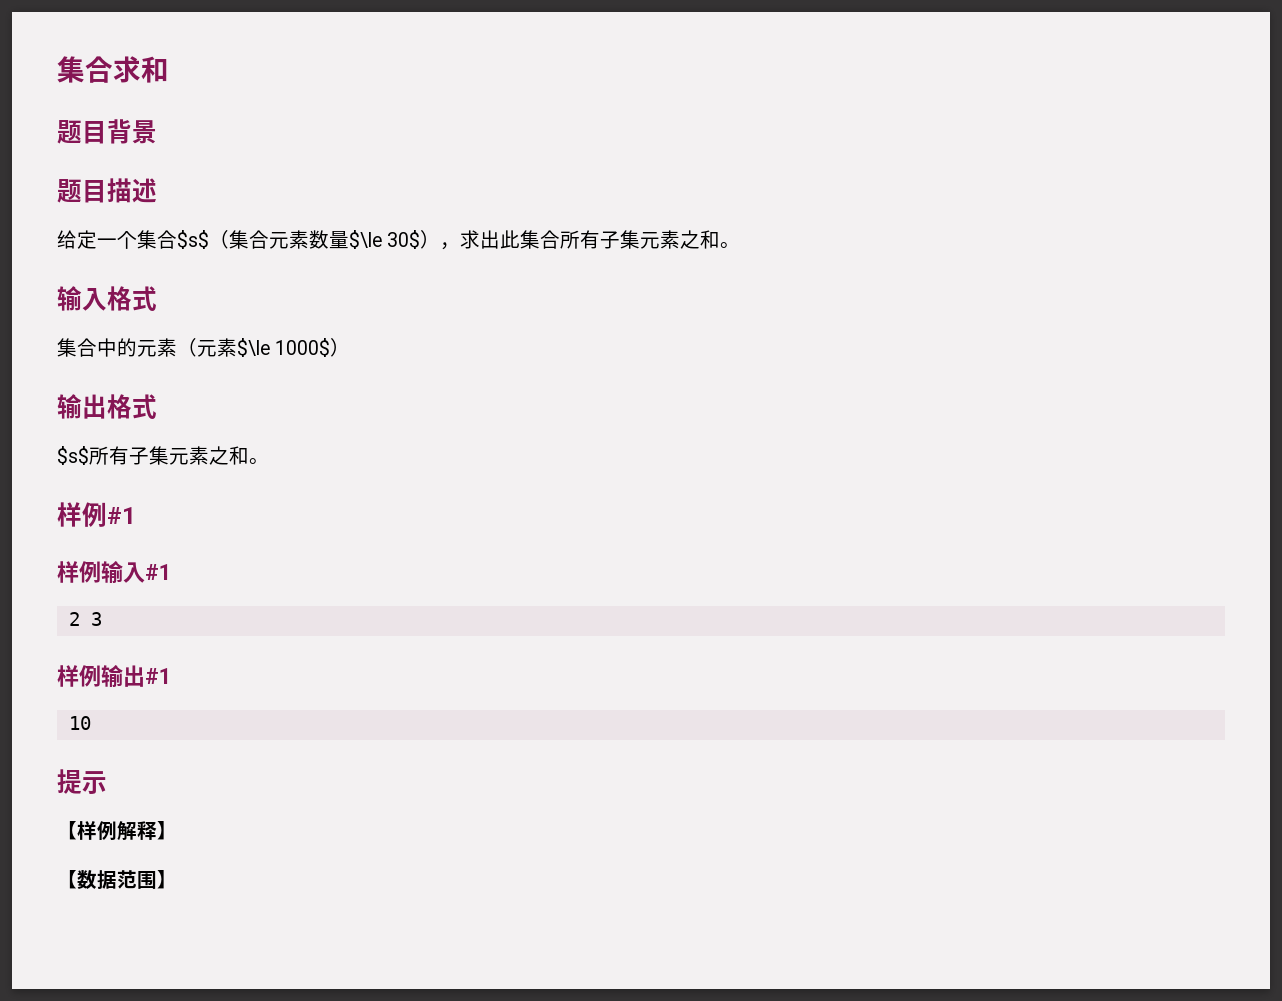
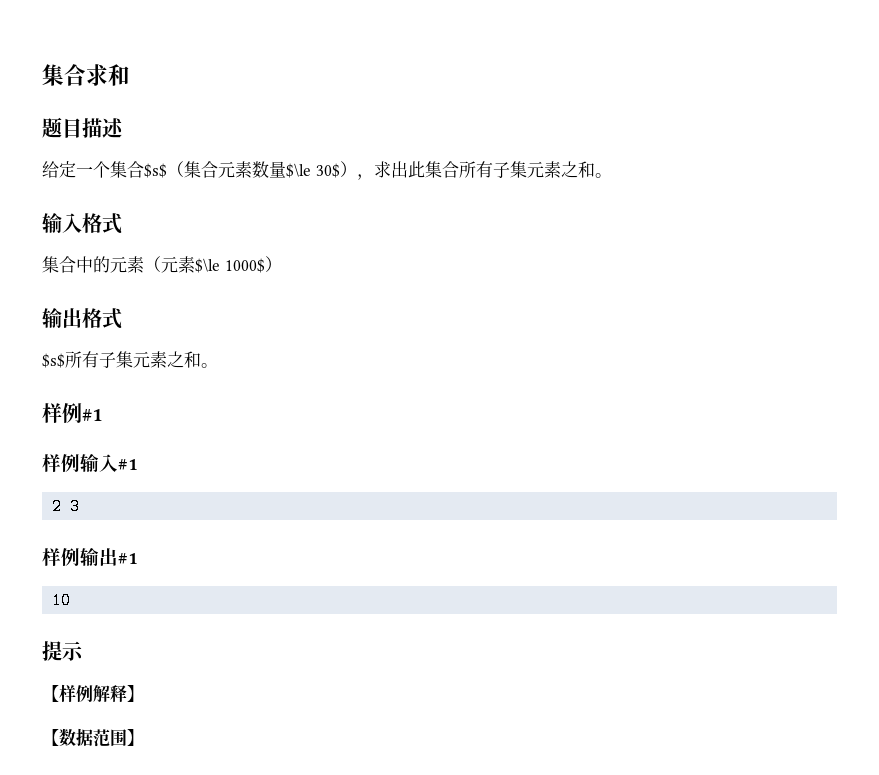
[57,119,157,144] // 题目背景 -> (130, 75) none

